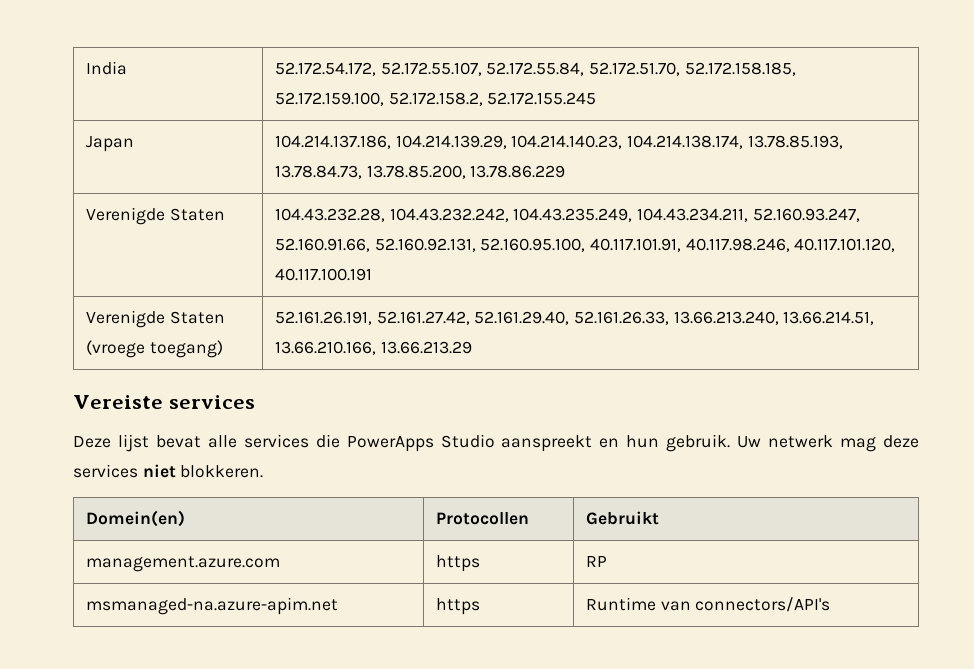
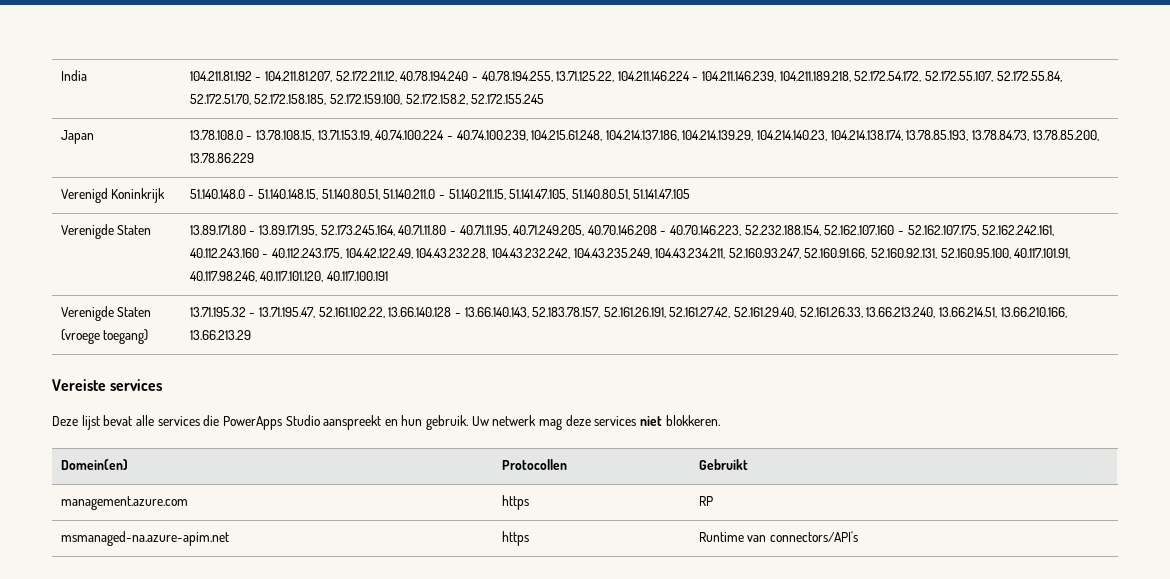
(127, 68) none -> [189,71,851,82] 104.211.81.192 - 104.211.81.207, 52.172.211.12, 40.78.194.240 - 40.78.194.255, 13.71.125.22, 104.211.146.224 - 104.211.146.239, 104.211.189.218,
(134, 144) none -> [189,130,603,141] 13.78.108.0 - 13.78.108.15, 13.71.153.19, 40.74.100.224 - 40.74.100.239, 104.215.61.248,
[85,207,225,225] Verenigde Staten | -> [60,188,166,203] [189,189,691,200] [60,224,152,239] [189,225,1055,236] [189,248,413,259] Verenigd Koninkrijk | 51.140.148.0 - 51.140.148.15, 51.140.80.51, 51.140.211.0 - 51.140.211.15, 51.141.47.105, 51.140.80.51, 51.141.47.105 // Verenigde Staten | 13.89.171.80 - 13.89.171.95, 52.173.245.164, 40.71.11.80 - 40.71.11.95, 40.71.249.205, 40.70.146.208 - 40.70.146.223, 52.232.188.154, 52.162.107.160 - 52.162.107.175, 52.162.242.161, 40.112.243.160 - 40.112.243.175, 104.42.122.49,
(223, 349) none -> [189,307,601,318] 13.71.195.32 - 13.71.195.47, 52.161.102.22, 13.66.140.128 - 13.66.140.143, 52.183.78.157,

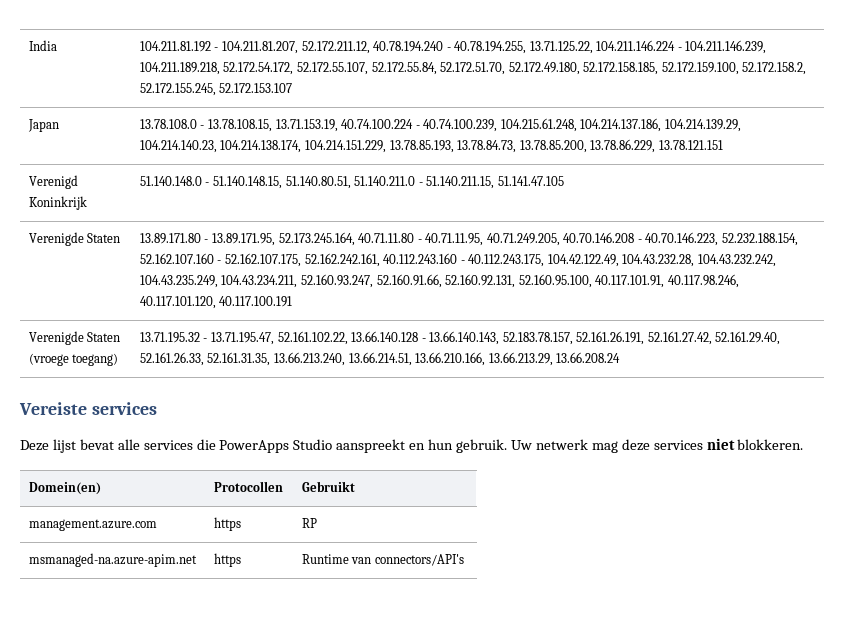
(251, 99) none -> [508,62,580,75] 52.172.49.180,
[471,94,545,104] 52.172.155.245 -> [139,83,293,96] 52.172.155.245, 52.172.153.107
(903, 135) none -> [304,140,386,153] 104.214.151.229,
[189,153,254,163] 13.78.86.229 -> [590,139,723,153] 13.78.86.229, 13.78.121.151
[509,189,630,200] 51.141.47.105, 51.140.80.51, -> (495, 182) none
(863, 312) none -> [207,352,271,366] 52.161.31.35,
[189,330,251,340] 13.66.213.29 -> [488,352,621,366] 13.66.213.29, 13.66.208.24

